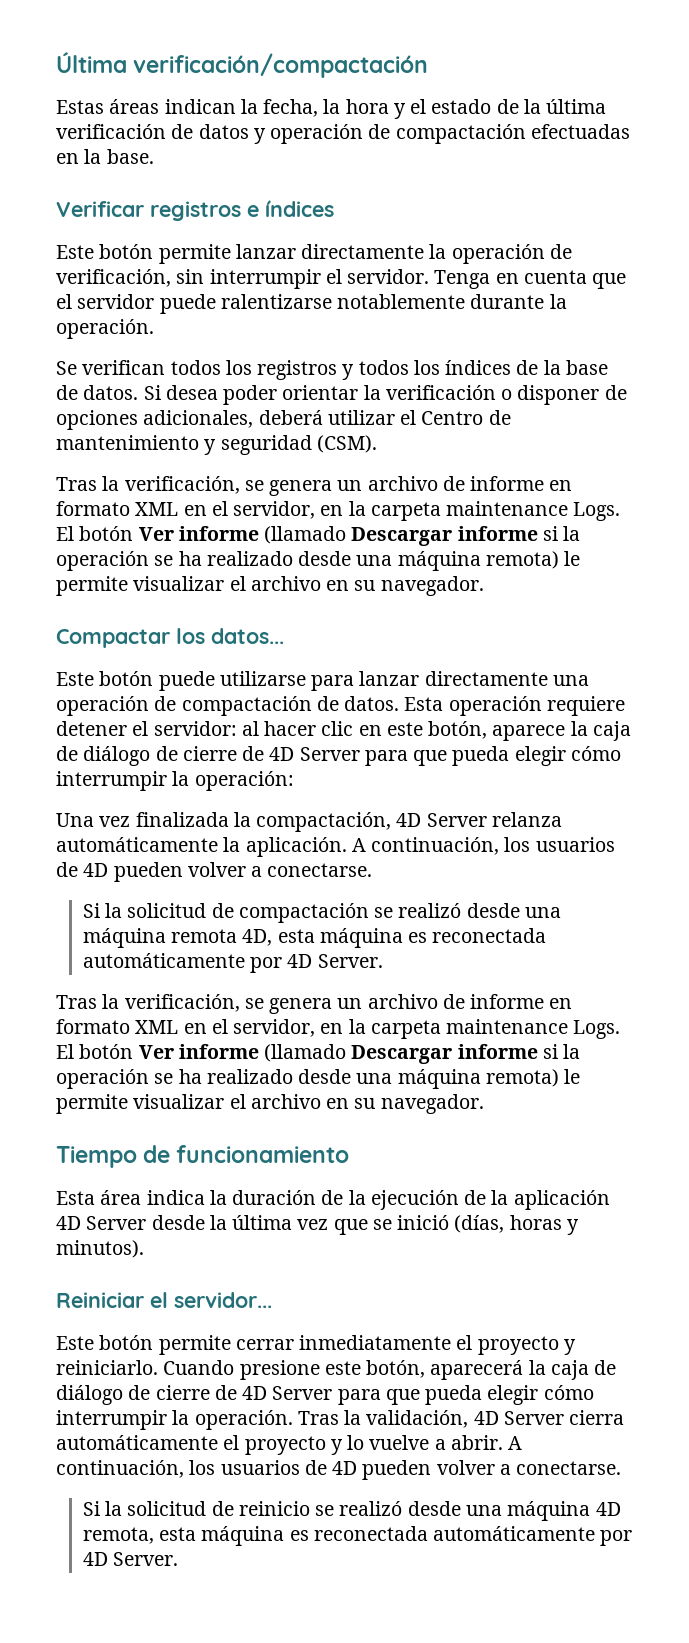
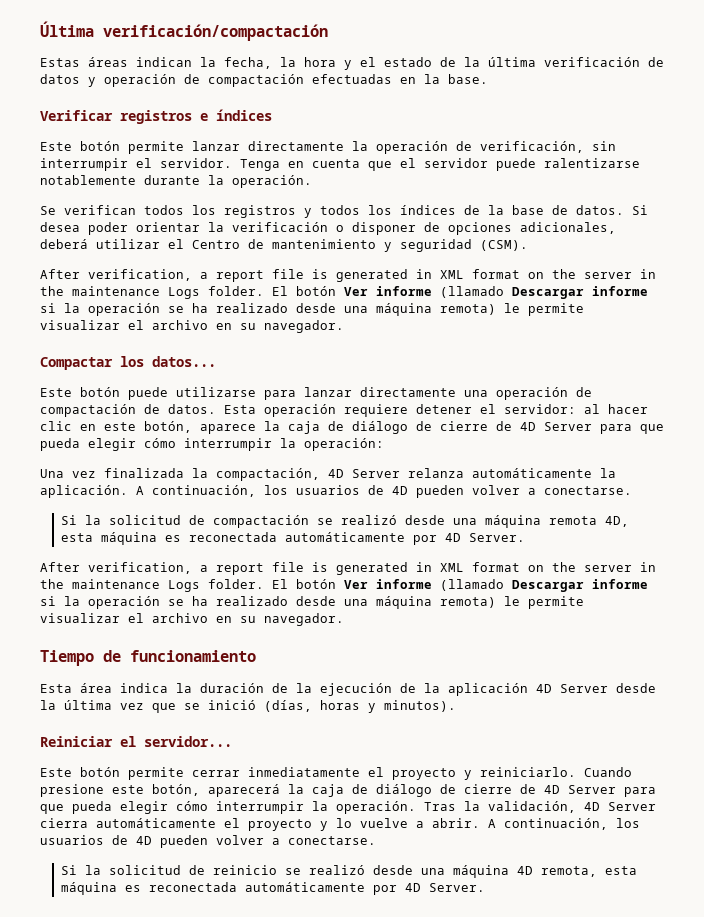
[56,476,573,496] [56,501,621,521] Tras la verificación, se genera un archivo de informe en formato XML en el servidor, en la carpeta maintenance Logs. -> [40,269,656,282] [40,286,264,299] After verification, a report file is generated in XML format on the server in the maintenance Logs folder.
[56,994,573,1014] [56,1019,621,1039] Tras la verificación, se genera un archivo de informe en formato XML en el servidor, en la carpeta maintenance Logs. -> [40,562,656,575] [40,579,264,592] After verification, a report file is generated in XML format on the server in the maintenance Logs folder.

